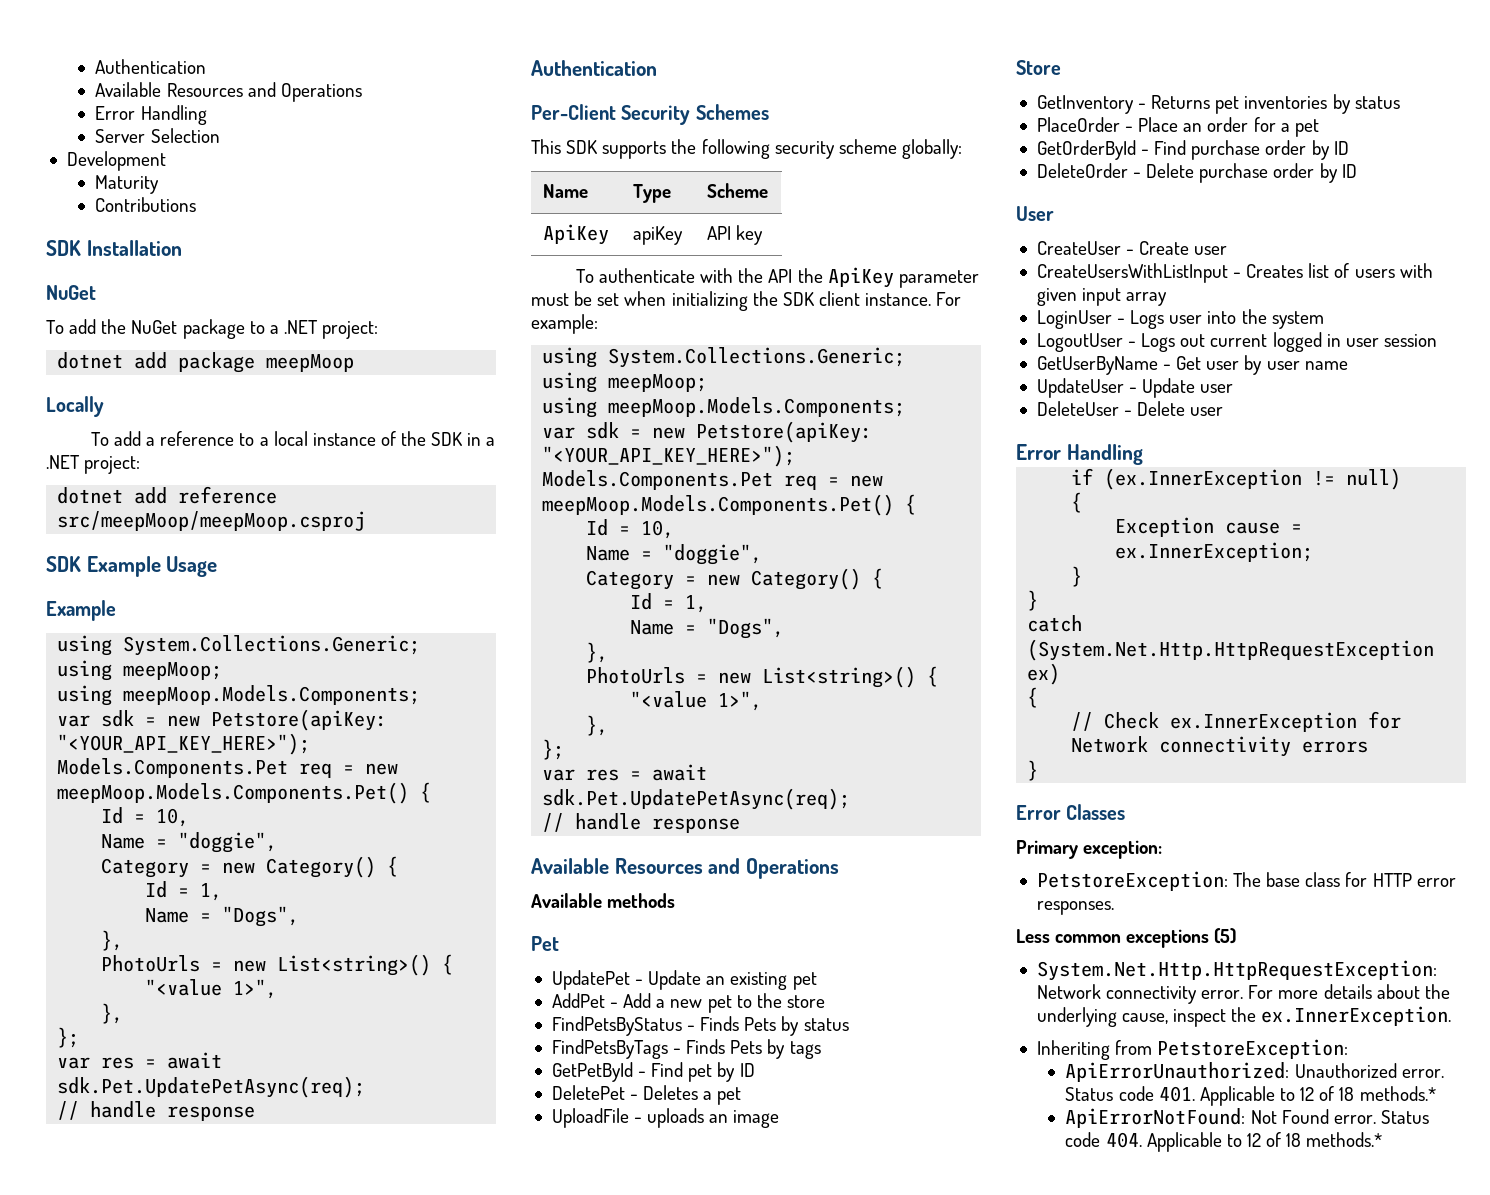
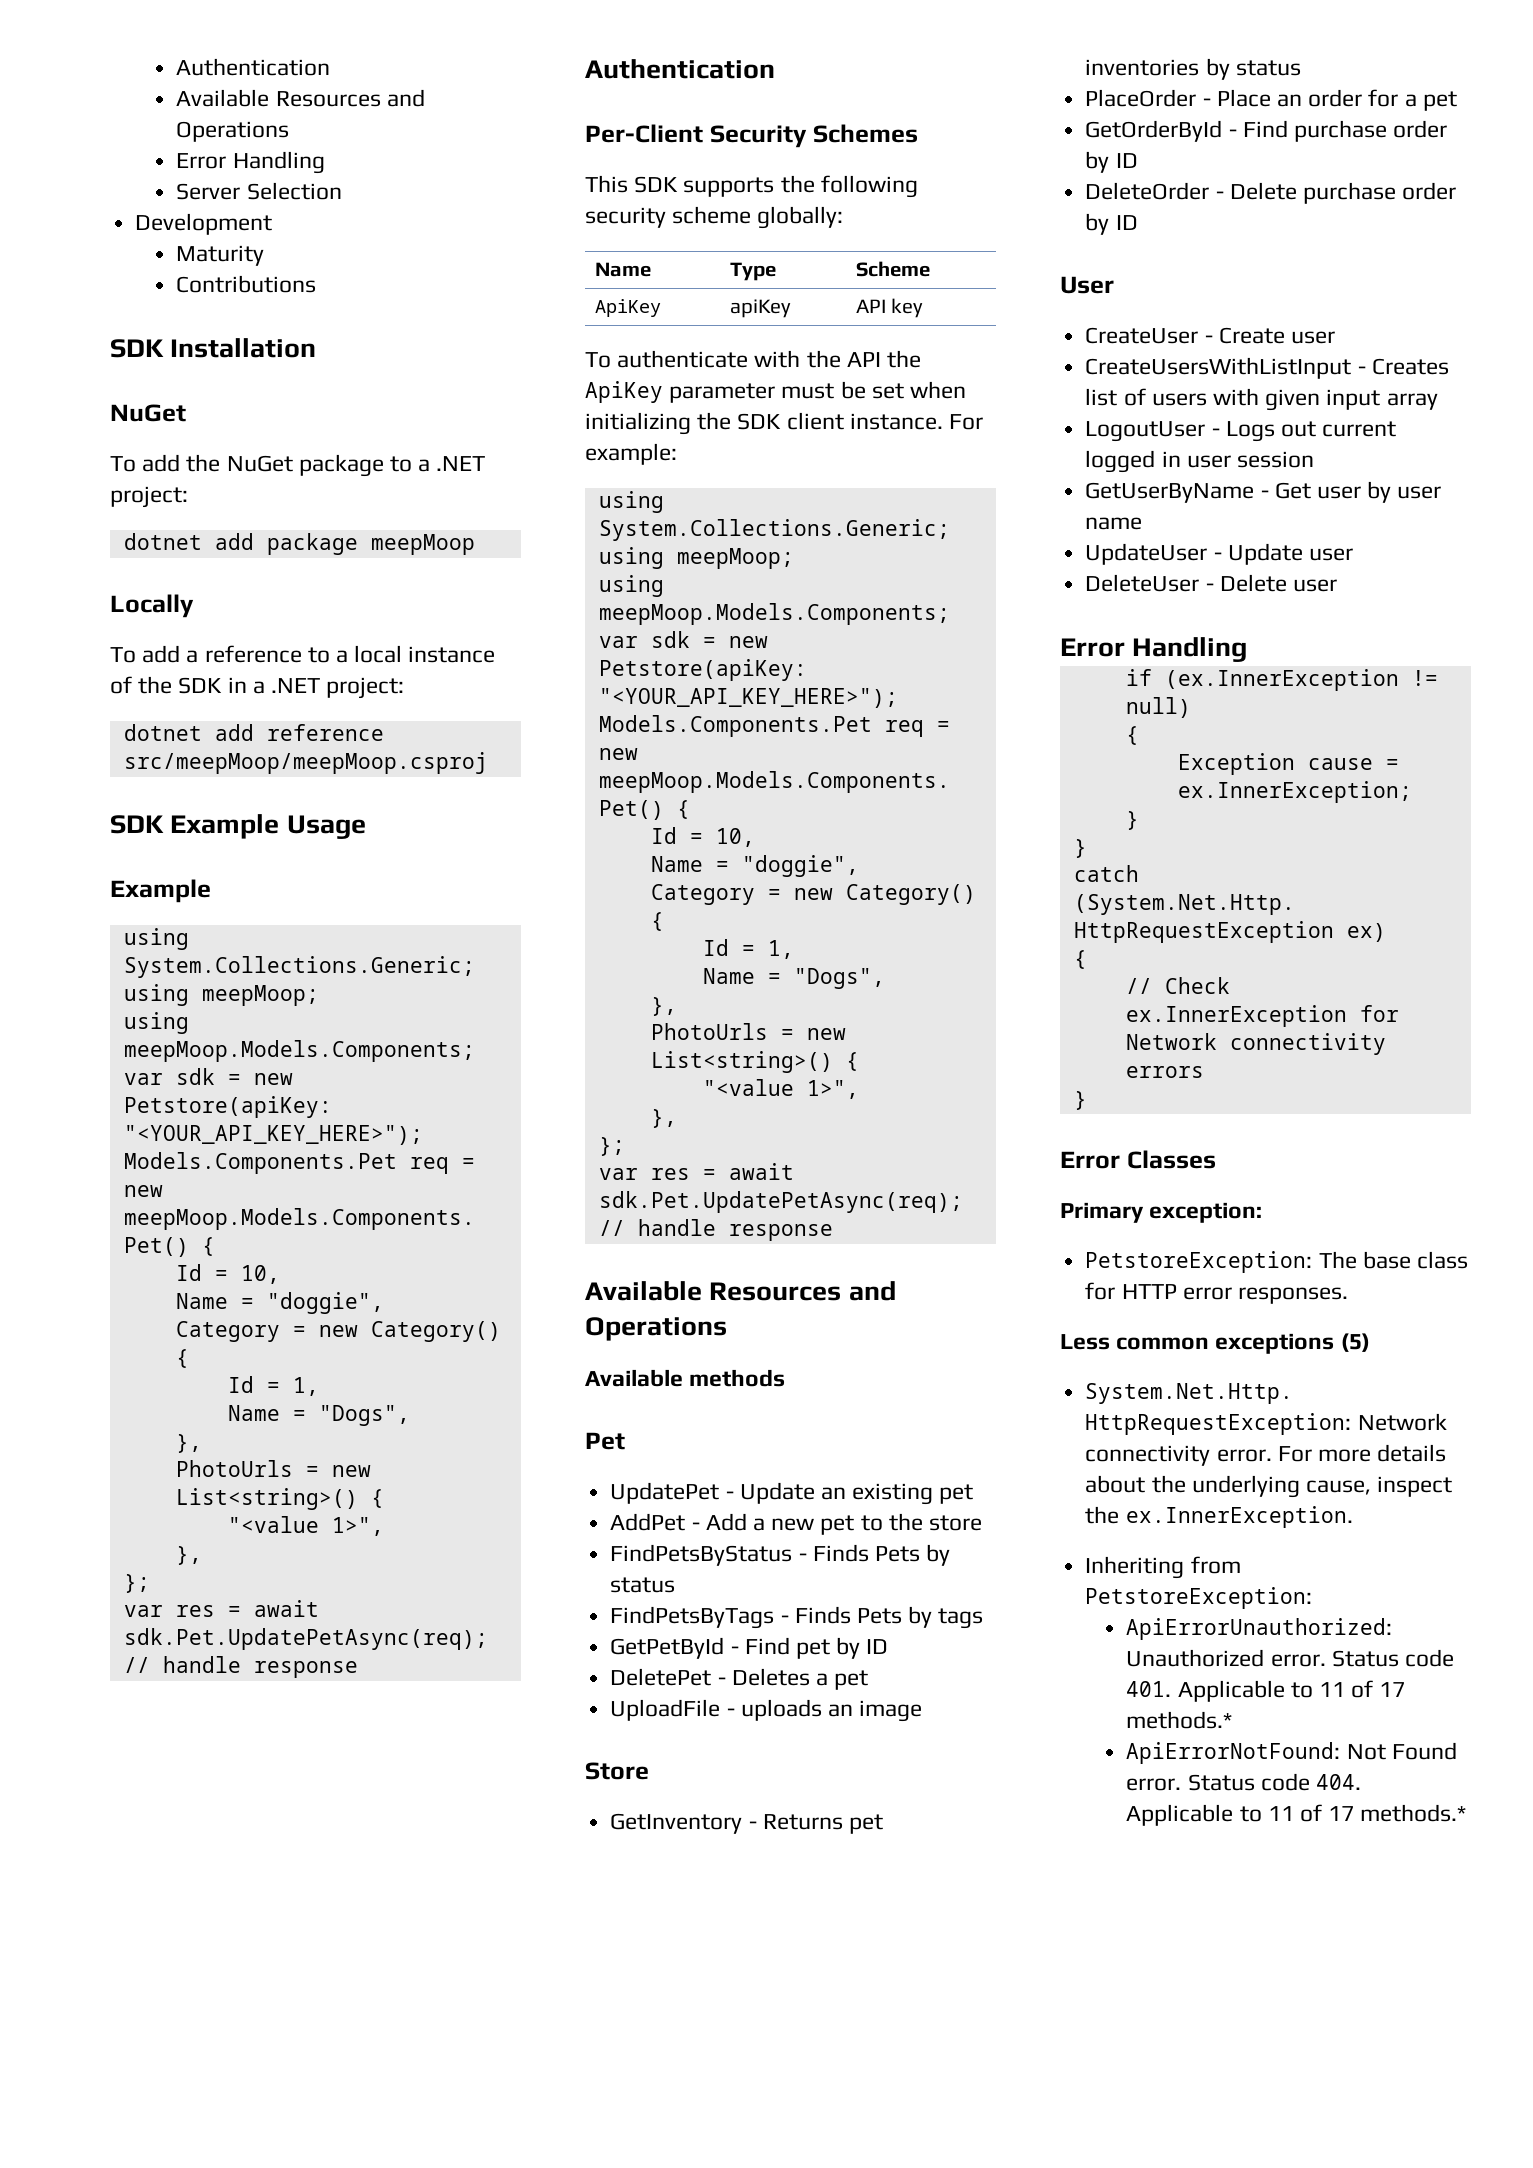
[1036,309,1324,329] // LoginUser - Logs user into the system -> (1438, 401) none
[1300,1086,1355,1101] 12 of 18 -> [1319,1680,1406,1698] 11 of 17
[1246,1132,1302,1147] 12 of 18 -> [1267,1804,1355,1822] 11 of 17

